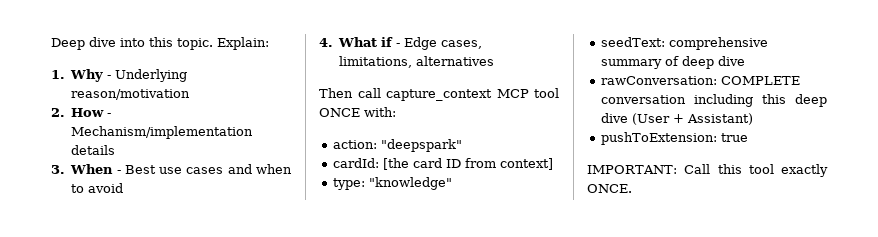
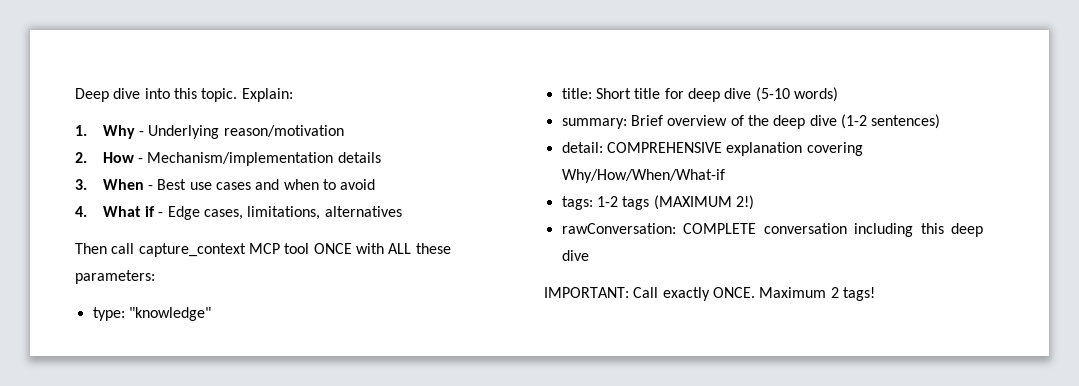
[364,107,396,117] [332,139,462,152] [332,158,553,170] [332,177,452,190] [600,37,768,50] [600,56,745,69] with: // action: "deepspark" // cardId: [the card ID from context] // type: "knowledge" // seedText: comprehensive summary of deep dive -> [355,243,451,254] [75,270,155,284] [92,307,211,321] [561,87,838,102] [561,114,941,129] [561,142,863,156] [561,169,725,183] [561,195,754,210] with ALL these parameters: // type: "knowledge" // title: Short title for deep dive (5-10 words) // summary: Brief overview of the deep dive (1-2 sentences) // detail: COMPREHENSIVE explanation covering Why/How/When/What-if // tags: 1-2 tags (MAXIMUM 2!)
[631,113,753,125] [600,132,748,145] [587,164,828,177] [587,184,632,193] (User + Assistant) // pushToExtension: true // IMPORTANT: Call this tool exactly ONCE. -> [544,287,875,301] // IMPORTANT: Call exactly ONCE. Maximum 2 tags!

